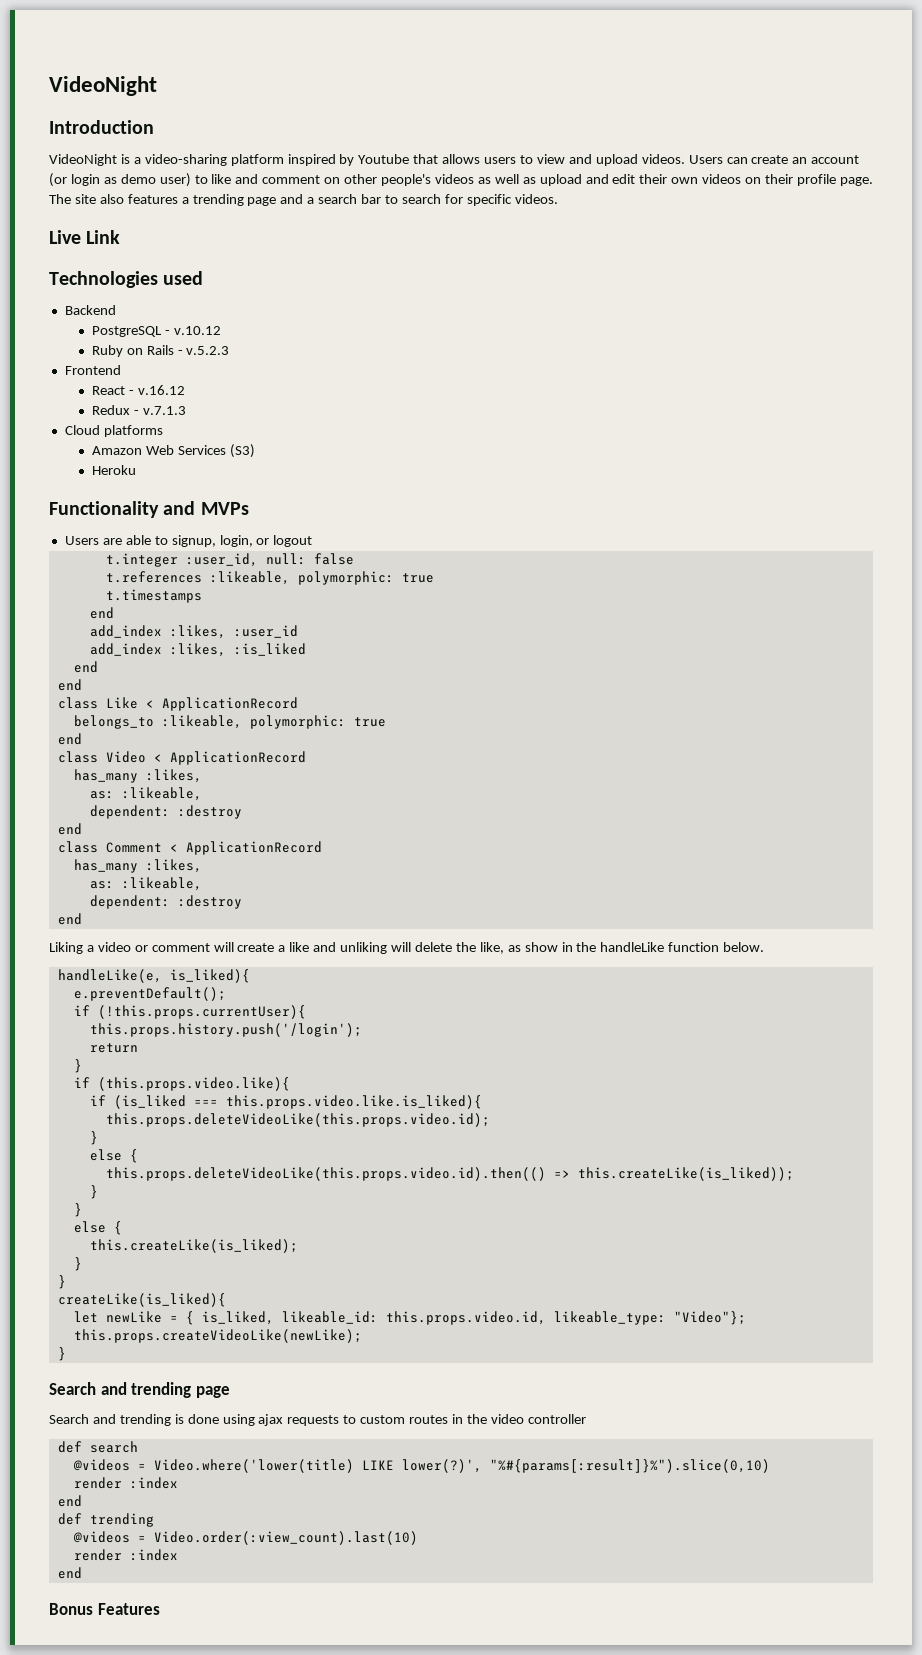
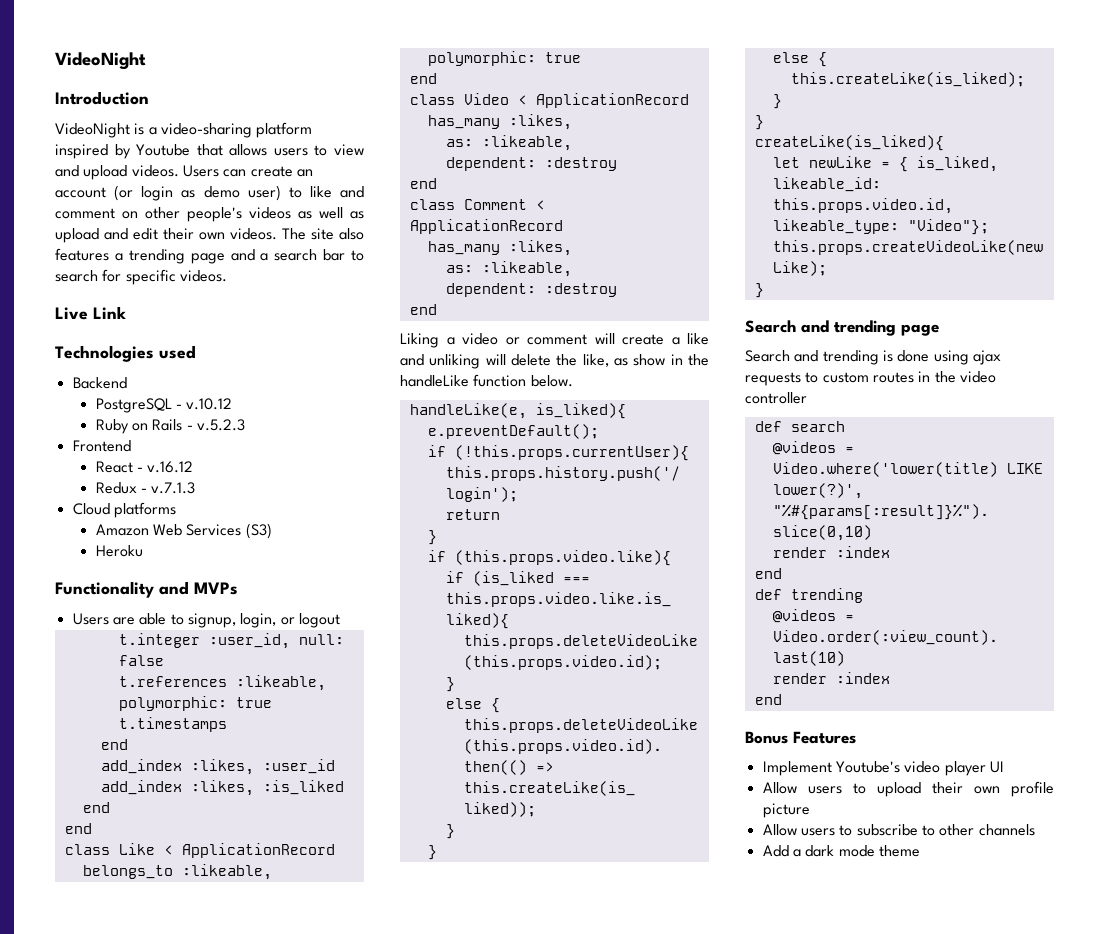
[702,174,873,186] videos on their profile page. -> [230,228,277,240] videos.
(160, 1609) none -> [762,761,1004,776] [762,781,1054,797] [762,803,810,818] [762,824,1035,836] [762,845,920,857] // Implement Youtube's video player UI // Allow users to upload their own profile picture // Allow users to subscribe to other channels // Add a dark mode theme

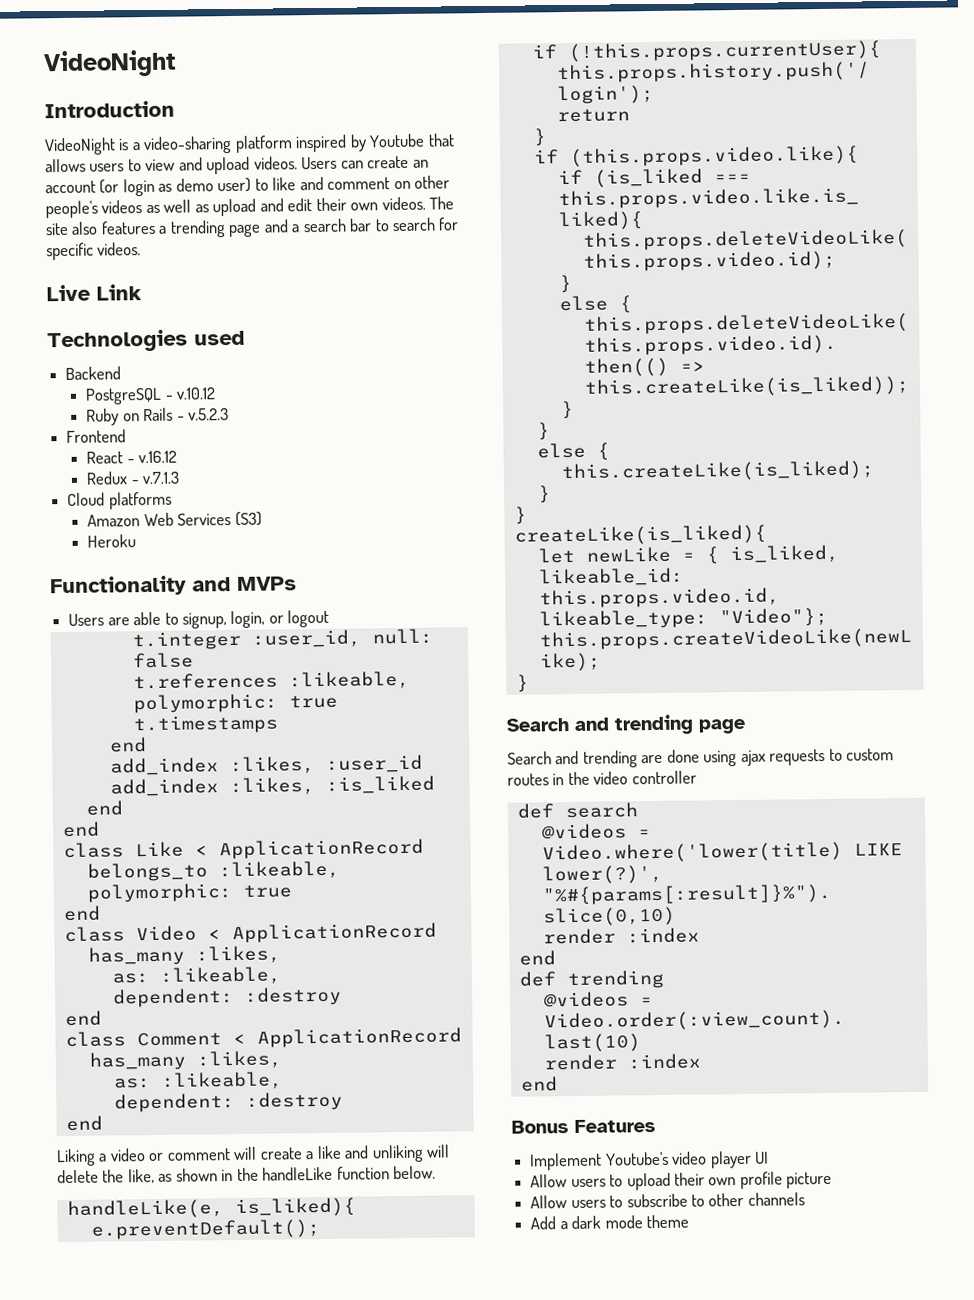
[633,354,666,366] show -> [175,1168,218,1182] shown
[882,350,893,362] is -> [641,754,664,764] are

